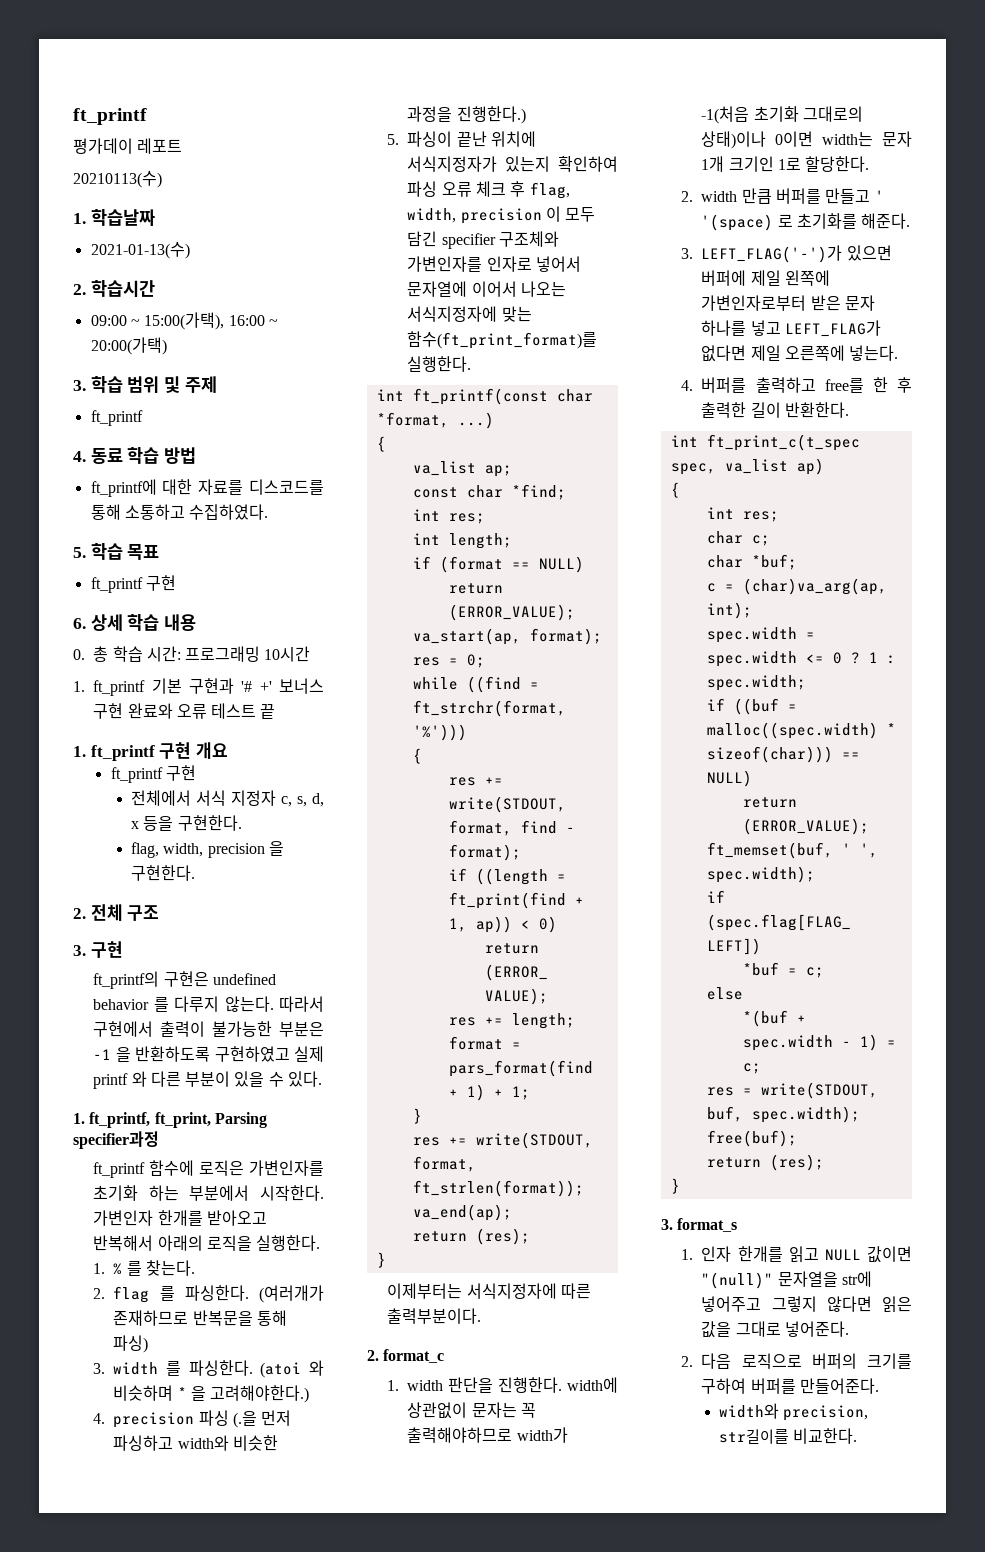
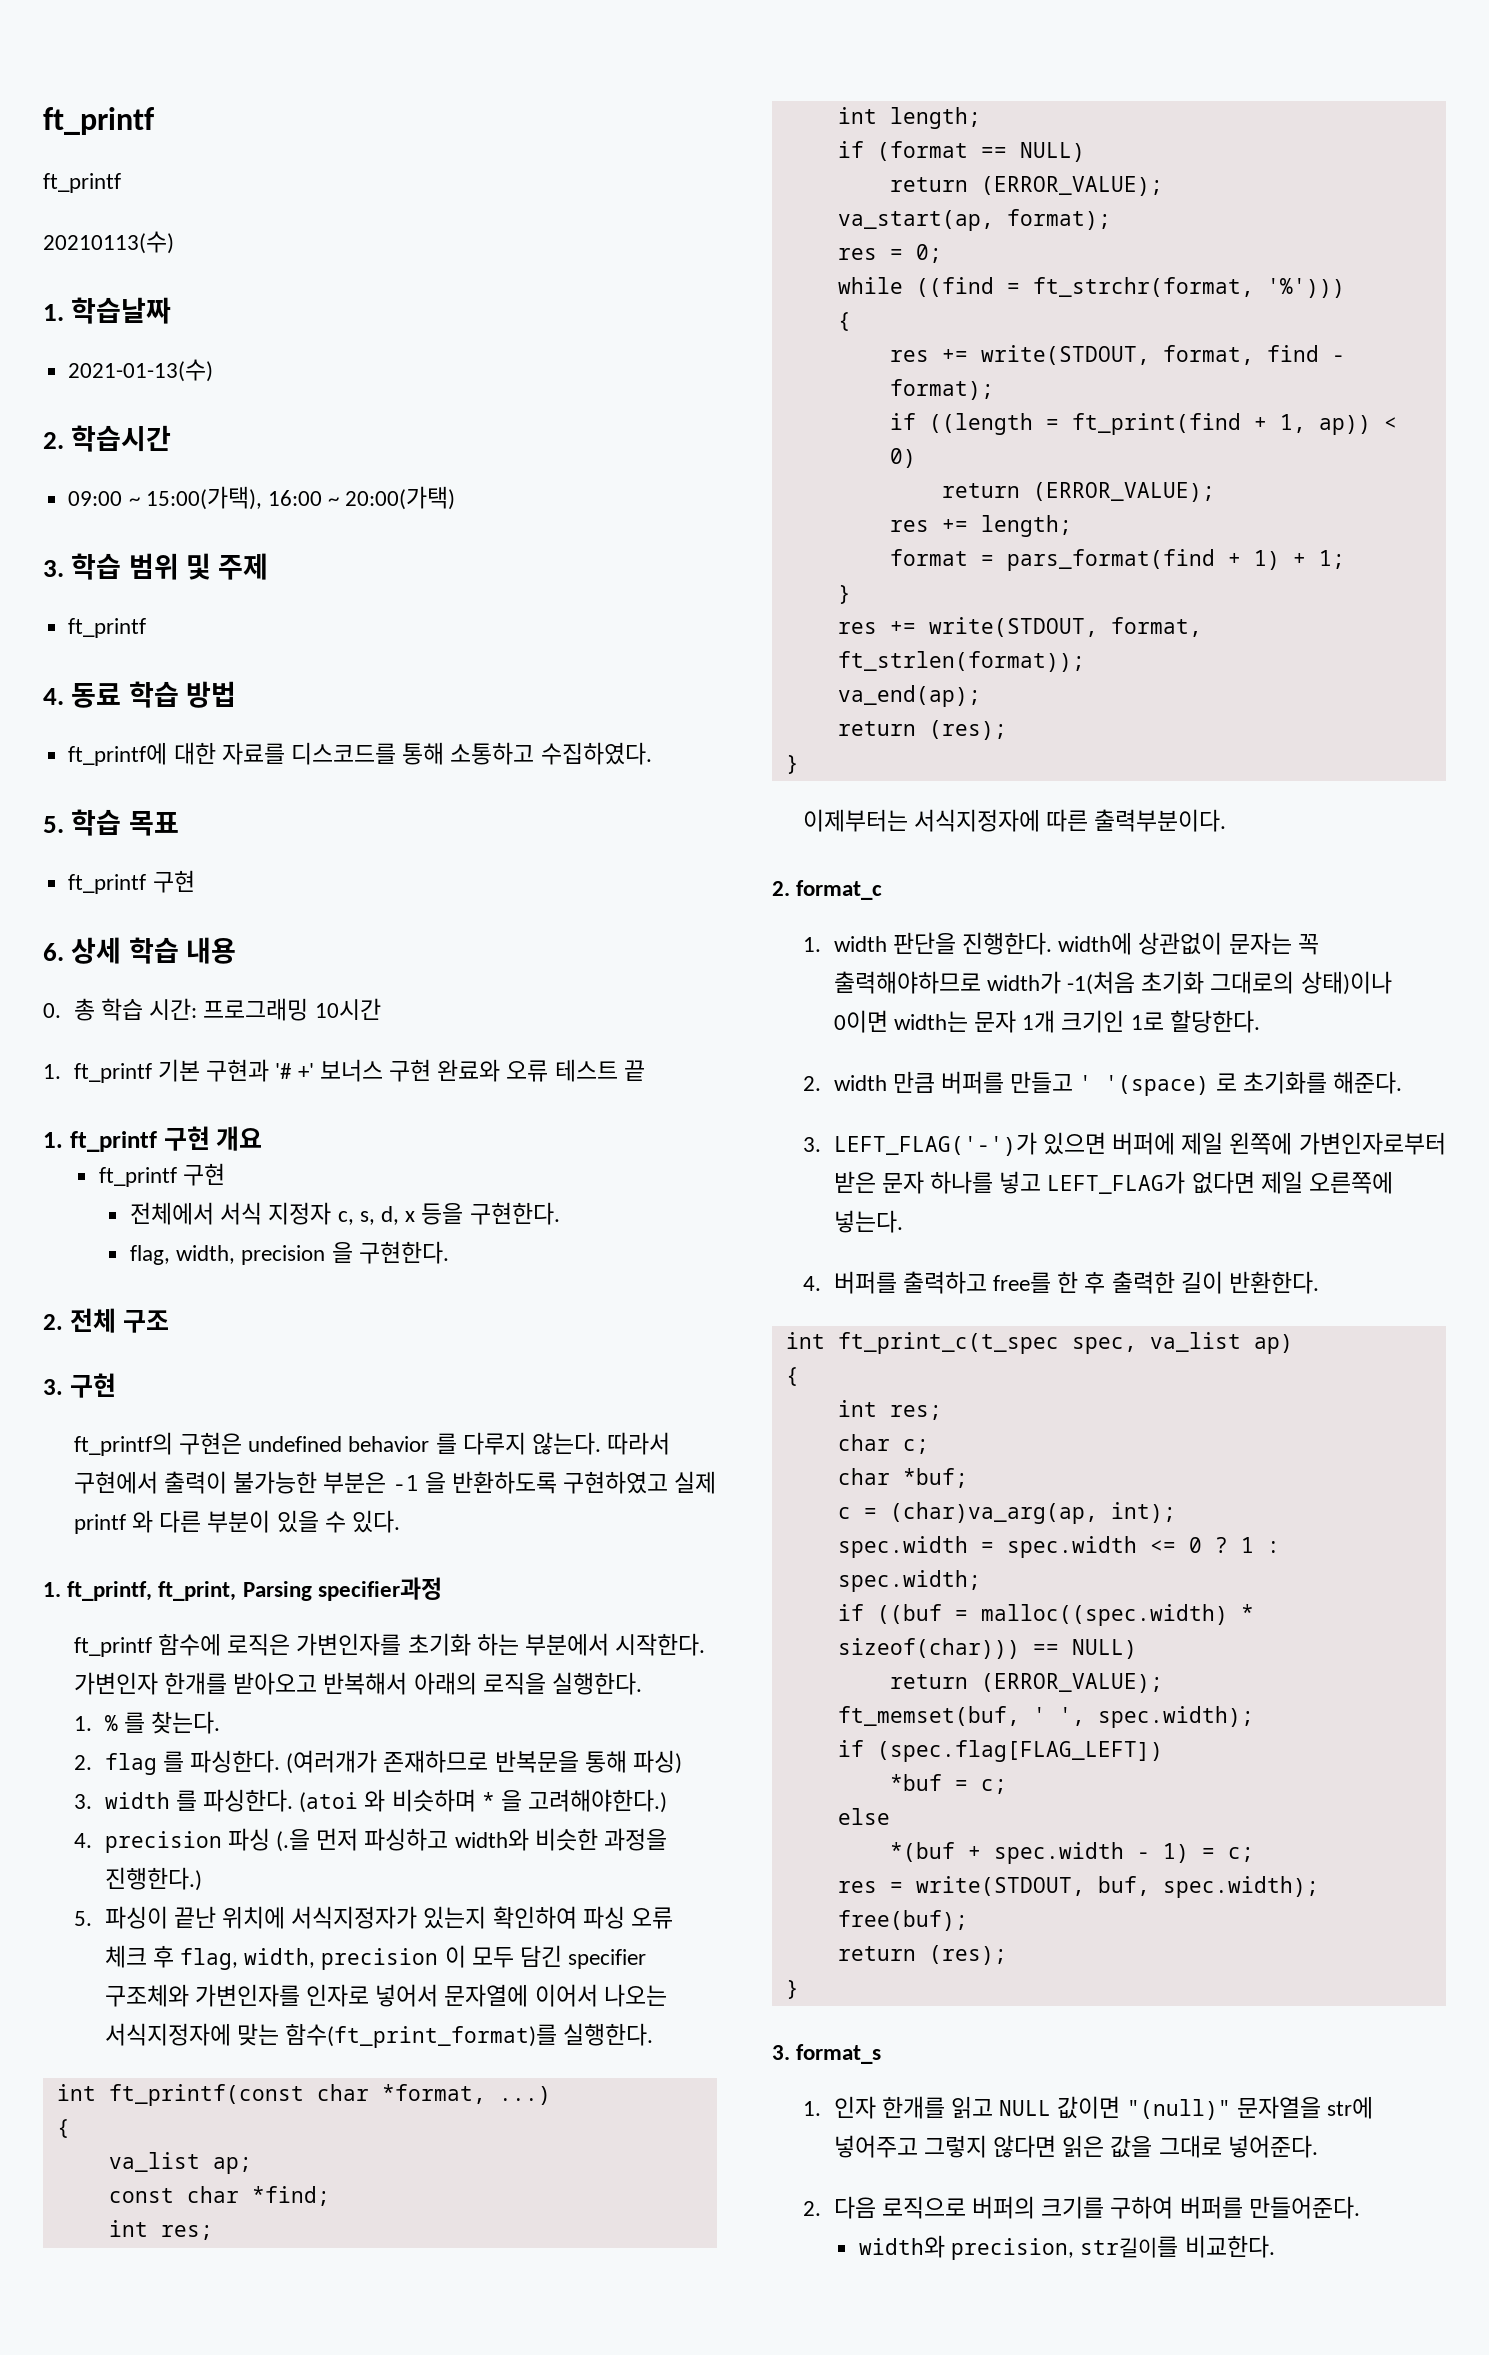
[73,108,147,125] [73,138,183,154] ft_printf // 평가데이 레포트 -> [43,107,155,135] [43,173,121,193] ft_printf // ft_printf

